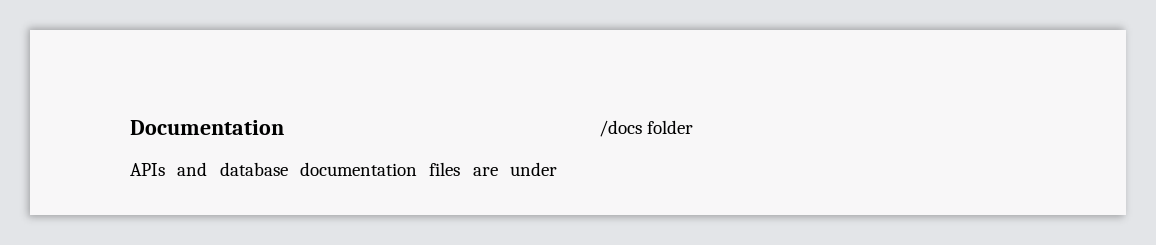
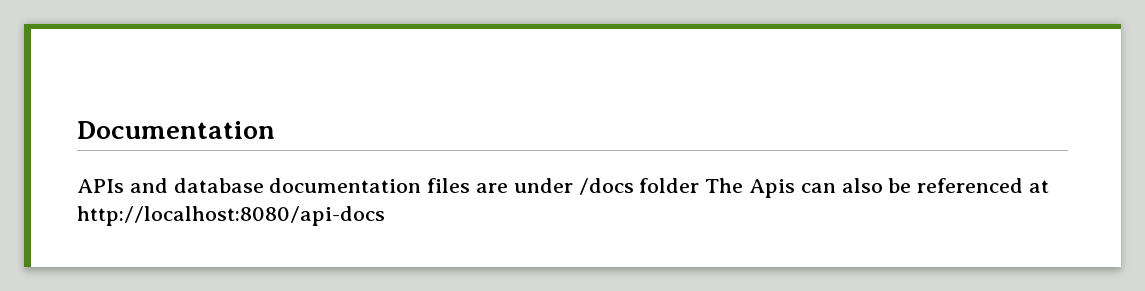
(694, 127) none -> [705,178,1050,198] [77,206,385,226] The Apis can also be referenced at http://localhost:8080/api-docs

